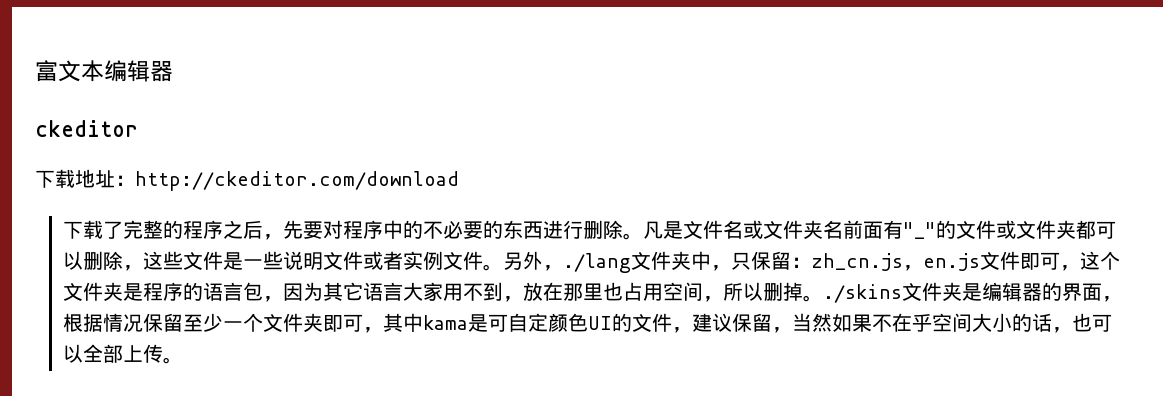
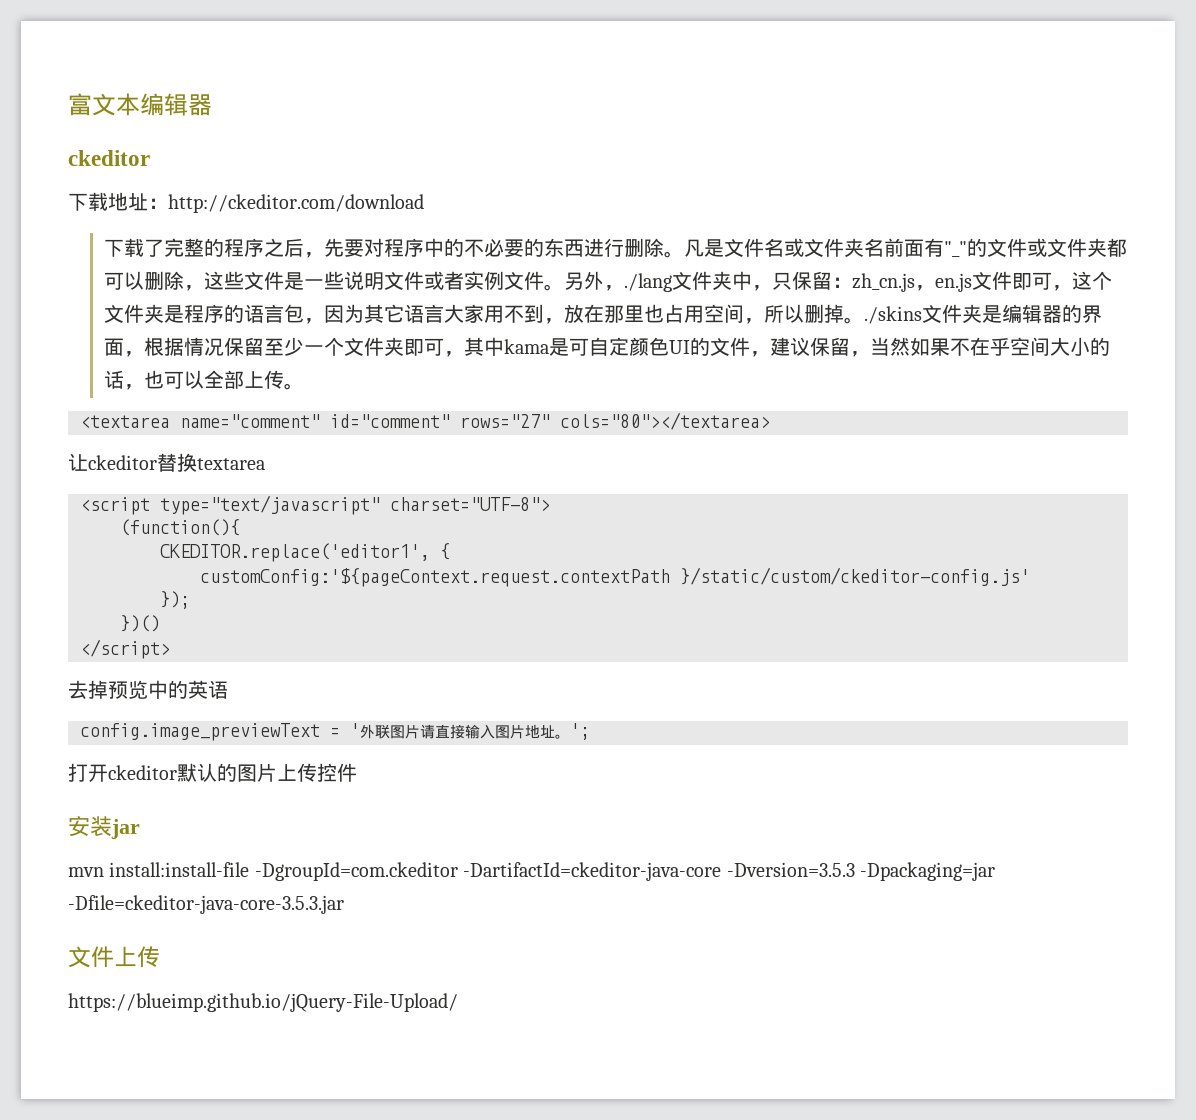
(184, 360) none -> [80,412,770,430] [68,453,265,472] [80,495,550,515] [120,519,240,536] [160,543,450,562] [200,567,1030,587] [160,591,190,609] [120,615,160,632] [80,639,170,659] [68,680,228,699] [80,723,590,741] [68,763,357,782] [68,816,140,839] [68,862,995,881] [68,895,344,914] [68,946,160,968] [68,993,458,1012] // <textarea name="comment" id="comment" rows="27" cols="80"></textarea> // 让ckeditor替换textarea // <script type="text/javascript" charset="UTF-8"> // (function(){ // CKEDITOR.replace('editor1', { // customConfig:'${pageContext.request.contextPath }/static/custom/ckeditor-config.js' // }); // })() // </script> // 去掉预览中的英语 // config.image_previewText = '外联图片请直接输入图片地址。'; // 打开ckeditor默认的图片上传控件 // 安装jar // mvn install:install-file -DgroupId=com.ckeditor -DartifactId=ckeditor-java-core -Dversion=3.5.3 -Dpackaging=jar -Dfile=ckeditor-java-core-3.5.3.jar // 文件上传 // https://blueimp.github.io/jQuery-File-Upload/

